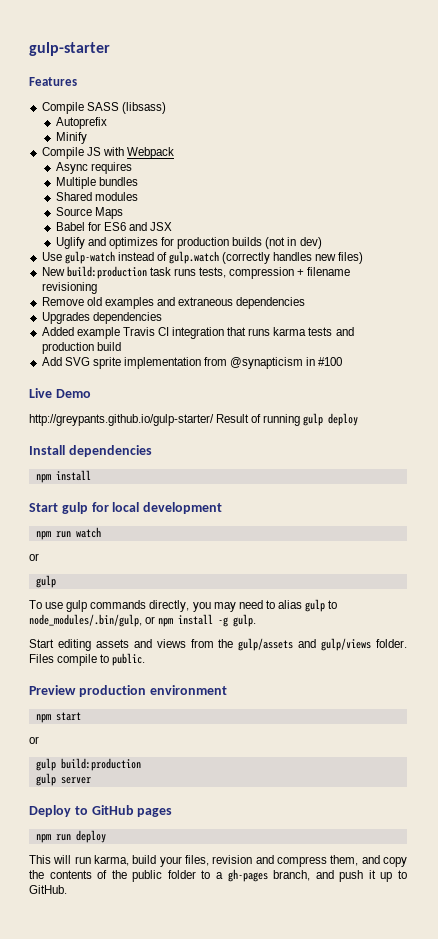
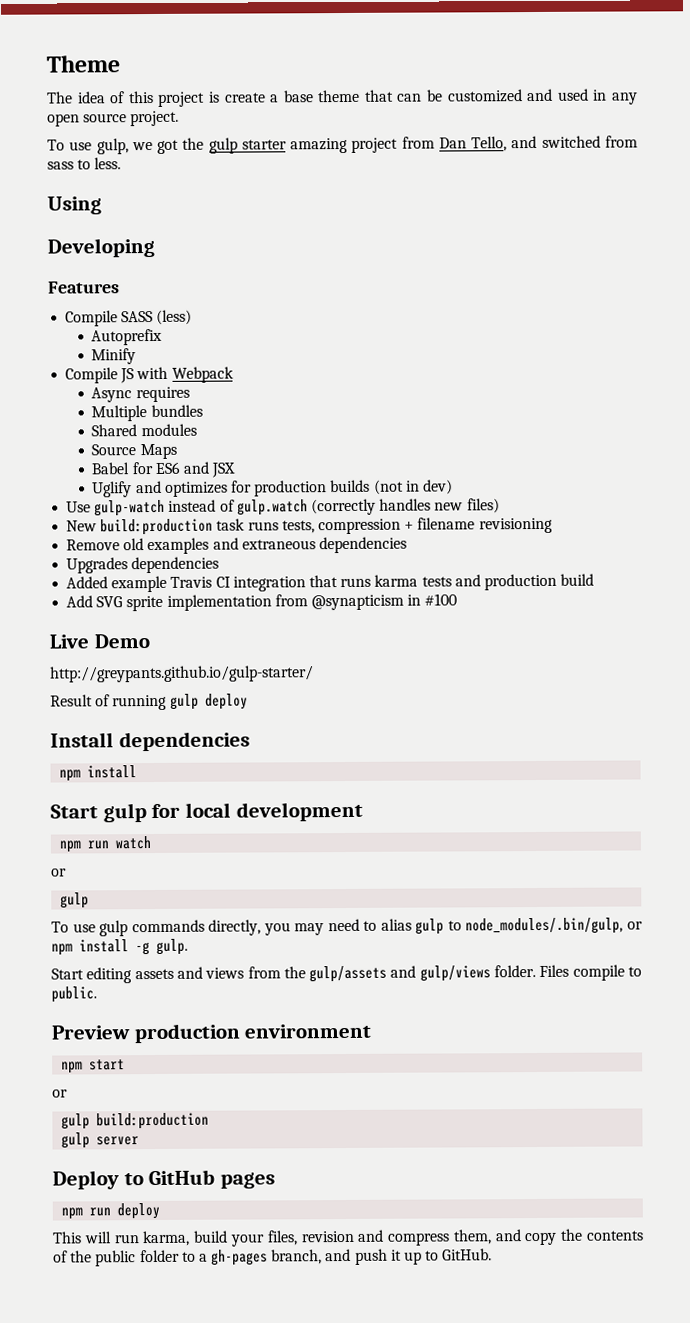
[29,42,110,56] gulp-starter -> [46,55,120,73] [47,88,638,107] [47,110,180,127] [47,135,638,155] [47,157,122,170] [47,196,102,215] [47,237,155,258] Theme // The idea of this project is create a base theme that can be customized and used in any open source project. // To use gulp, we got the gulp starter amazing project from Dan Tello, and switched from sass to less. // Using // Developing
[121,102,166,114] (libsass) -> [156,309,193,325] (less)
(214, 420) none -> (314, 674) //

